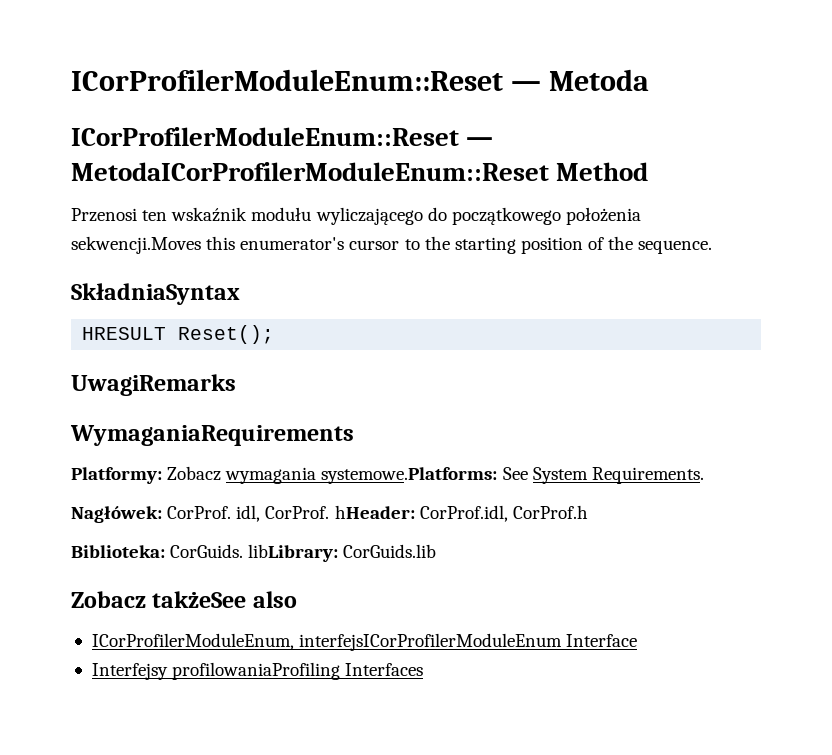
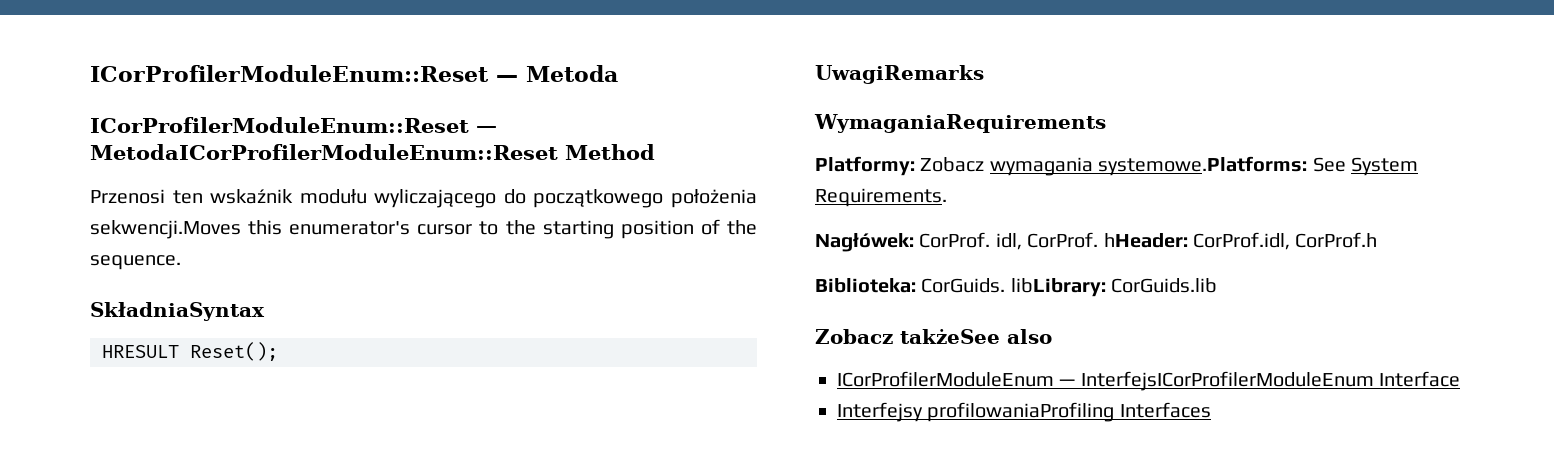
[91,633,563,651] ICorProfilerModuleEnum, interfejsICorProfilerModuleEnum -> [837,371,1374,391] ICorProfilerModuleEnum — InterfejsICorProfilerModuleEnum

